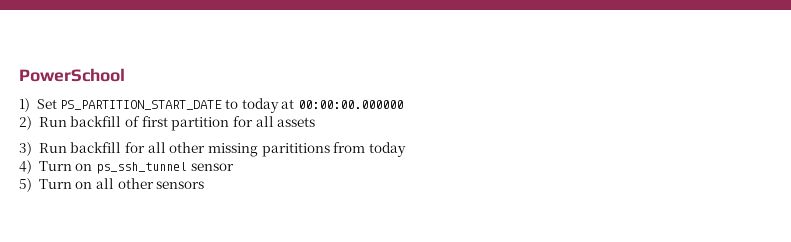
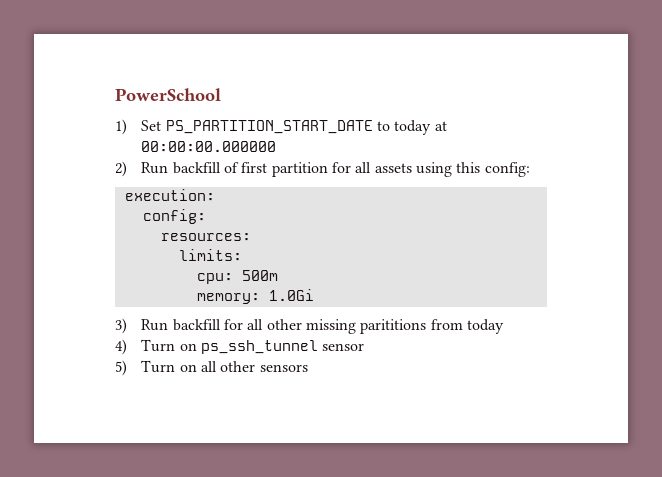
(316, 122) none -> [416,162,530,177] [124,189,215,201] [142,209,206,224] [160,233,251,241] [178,249,242,261] [196,270,278,284] [196,289,314,304] using this config: // execution: // config: // resources: // limits: // cpu: 500m // memory: 1.0Gi

